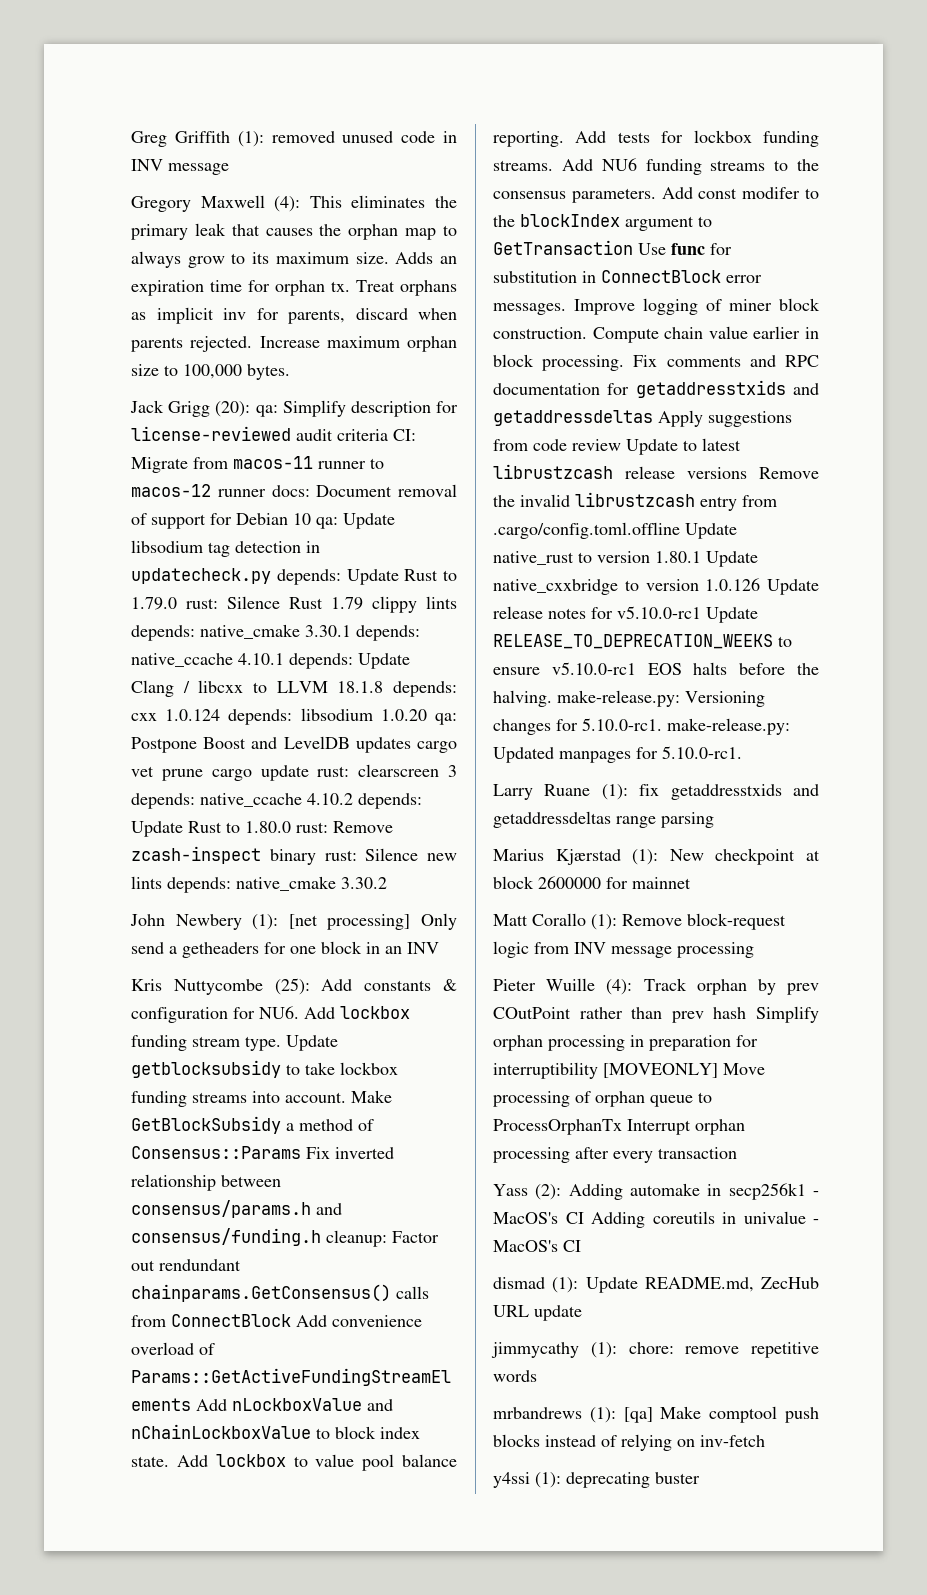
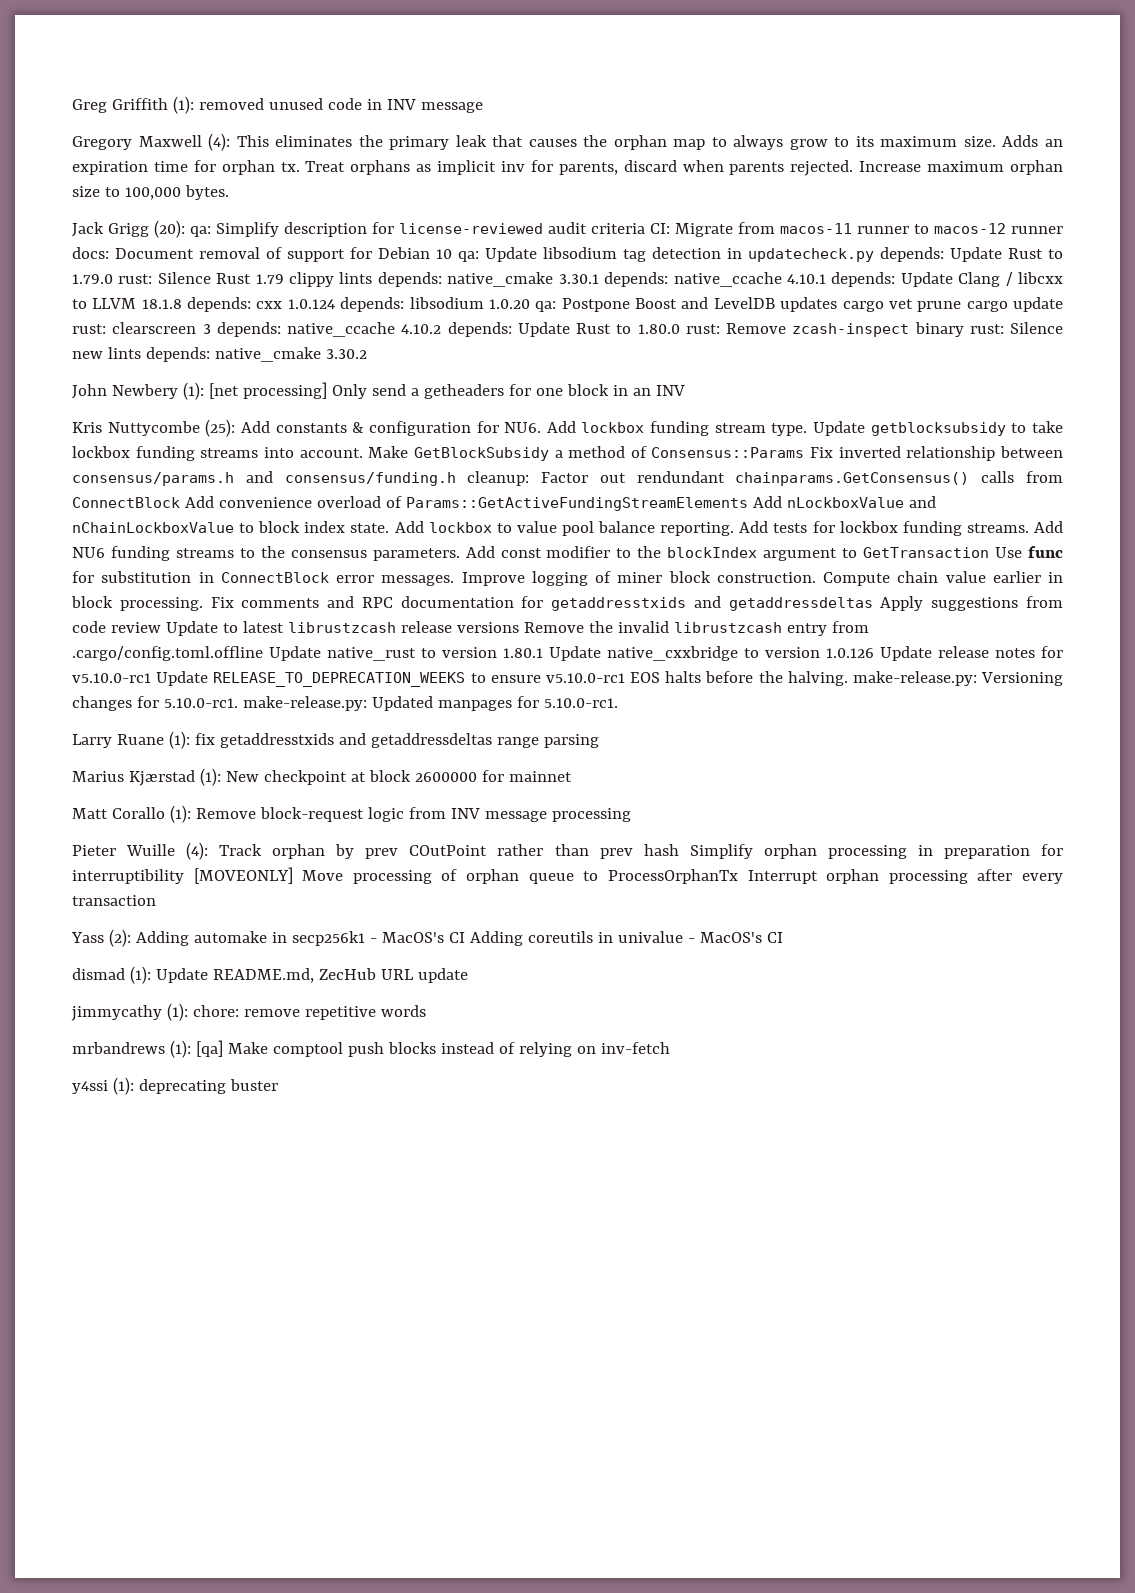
[742,187,801,199] modifer -> [546,546,611,558] modifier

